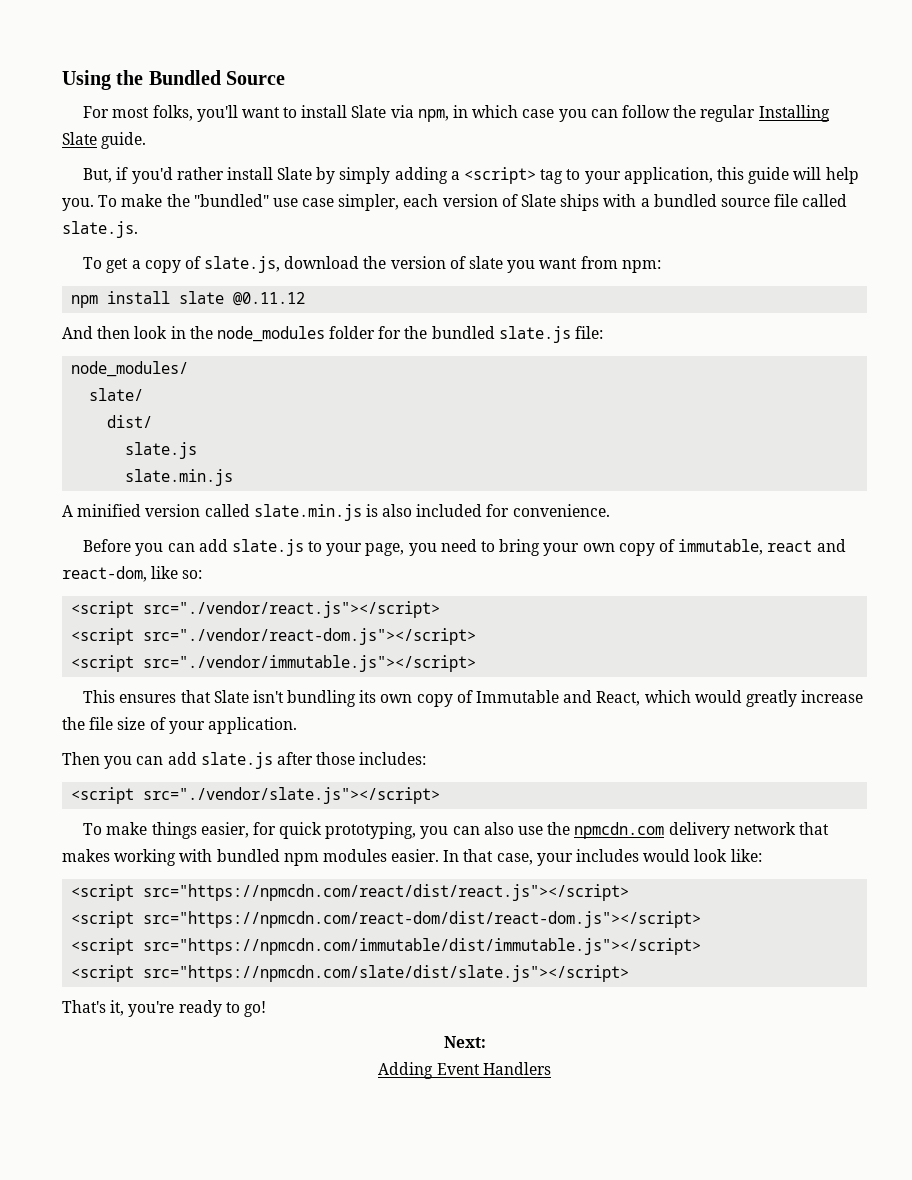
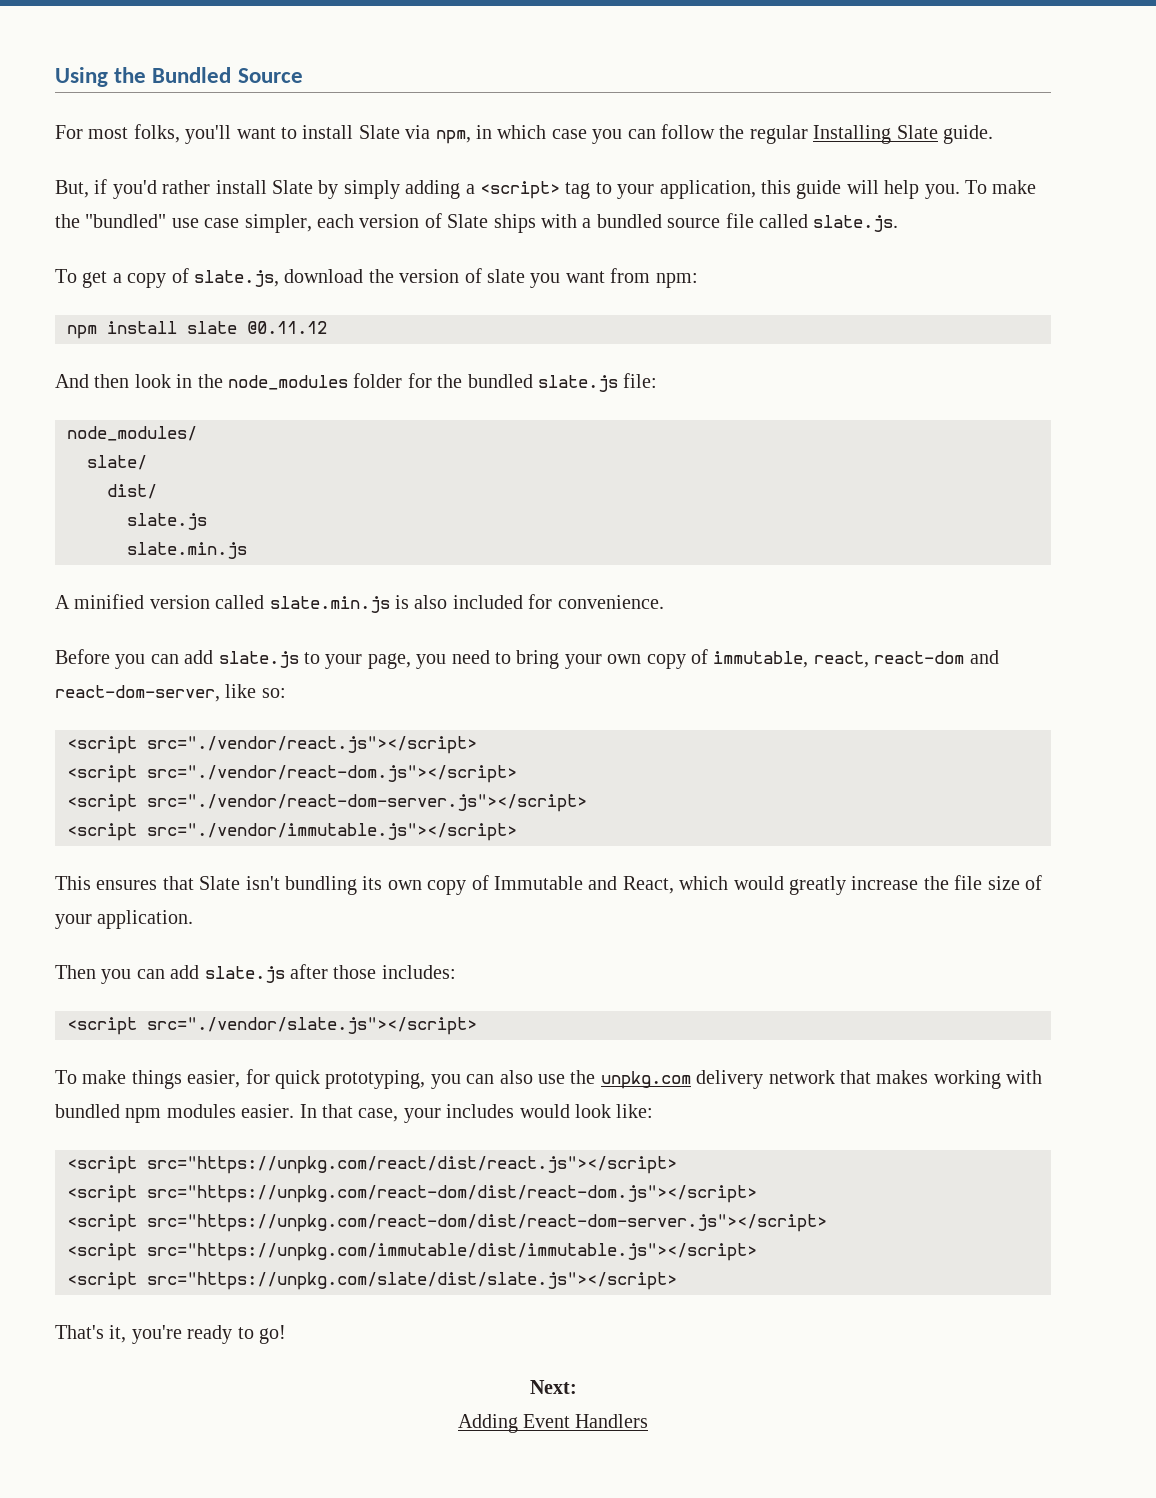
[767,539,846,552] [62,566,147,582] react and react-dom, -> [813,650,999,668] [55,685,220,702] react, react-dom and react-dom-server,
(477, 636) none -> [67,794,587,812] // <script src="./vendor/react-dom-server.js"></script>
[574,822,665,839] npmcdn.com -> [600,1071,691,1089] unpkg.com
[143,884,630,901] [71,911,702,928] [71,938,702,955] [71,965,630,982] src="https://npmcdn.com/react/dist/react.js"></script> // <script src="https://npmcdn.com/react-dom/dist/react-dom.js"></script> // <script src="https://npmcdn.com/immutable/dist/immutable.js"></script> // <script src="https://npmcdn.com/slate/dist/slate.js"></script> -> [147,1156,677,1174] [67,1185,757,1203] [67,1214,827,1232] [67,1243,757,1261] [67,1272,677,1290] src="https://unpkg.com/react/dist/react.js"></script> // <script src="https://unpkg.com/react-dom/dist/react-dom.js"></script> // <script src="https://unpkg.com/react-dom/dist/react-dom-server.js"></script> // <script src="https://unpkg.com/immutable/dist/immutable.js"></script> // <script src="https://unpkg.com/slate/dist/slate.js"></script>

